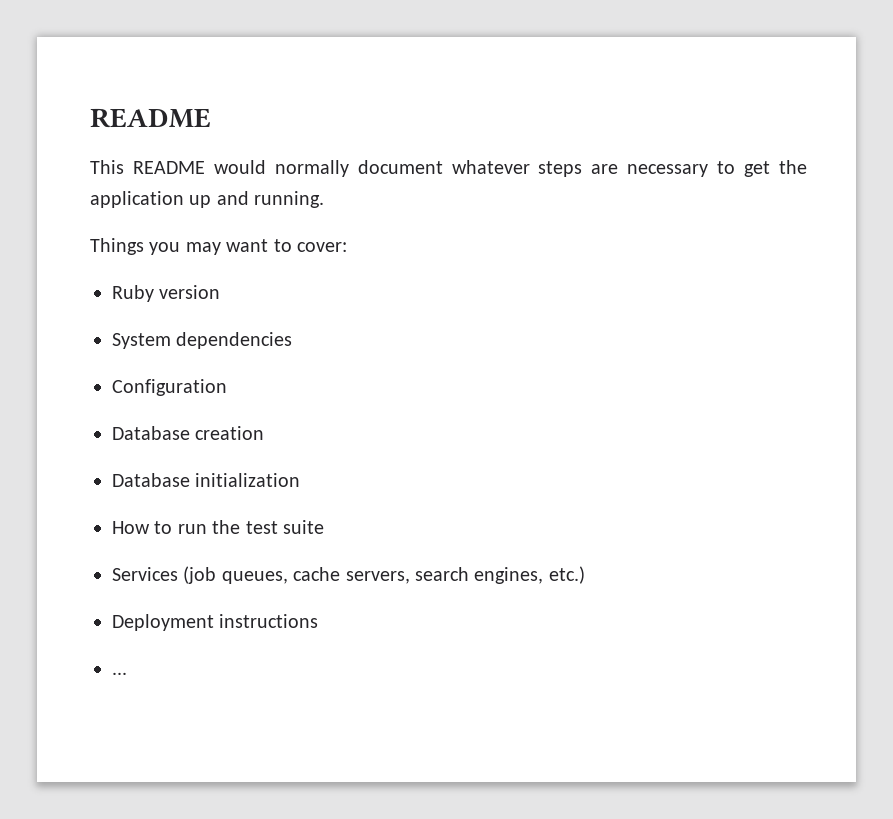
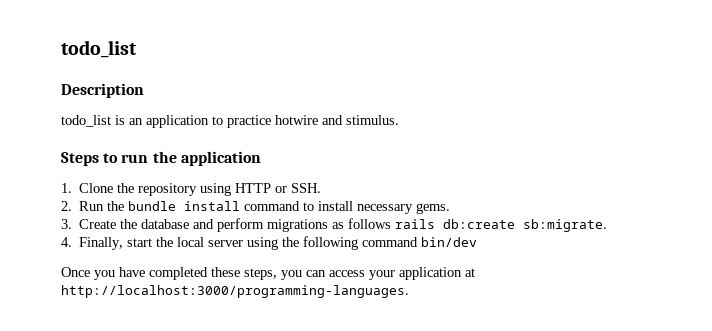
[90,108,211,128] [90,160,807,177] [90,191,325,208] [90,238,347,255] [112,285,221,302] [112,332,293,349] [112,379,227,396] [112,426,265,440] [112,473,301,487] [112,520,324,534] [112,566,585,584] [112,614,319,631] [112,672,127,675] README // This README would normally document whatever steps are necessary to get the application up and running. // Things you may want to cover: // Ruby version // System dependencies // Configuration // Database creation // Database initialization // How to run the test suite // Services (job queues, cache servers, search engines, etc.) // Deployment instructions // ... -> [61,40,137,58] [61,83,144,98] [61,115,399,128] [61,151,261,166] [61,183,322,196] [61,201,451,214] [61,218,608,232] [61,236,478,250] [61,267,475,280] [61,285,409,298] todo_list // Description // todo_list is an application to practice hotwire and stimulus. // Steps to run the application // 1. Clone the repository using HTTP or SSH. // 2. Run the bundle install command to install necessary gems. // 3. Create the database and perform migrations as follows rails db:create sb:migrate. // 4. Finally, start the local server using the following command bin/dev // Once you have completed these steps, you can access your application at http://localhost:3000/programming-languages.

